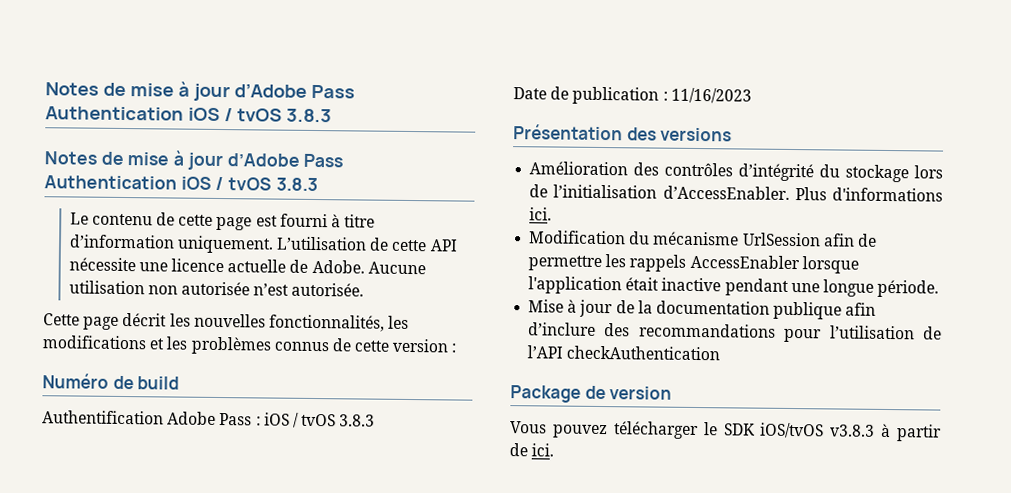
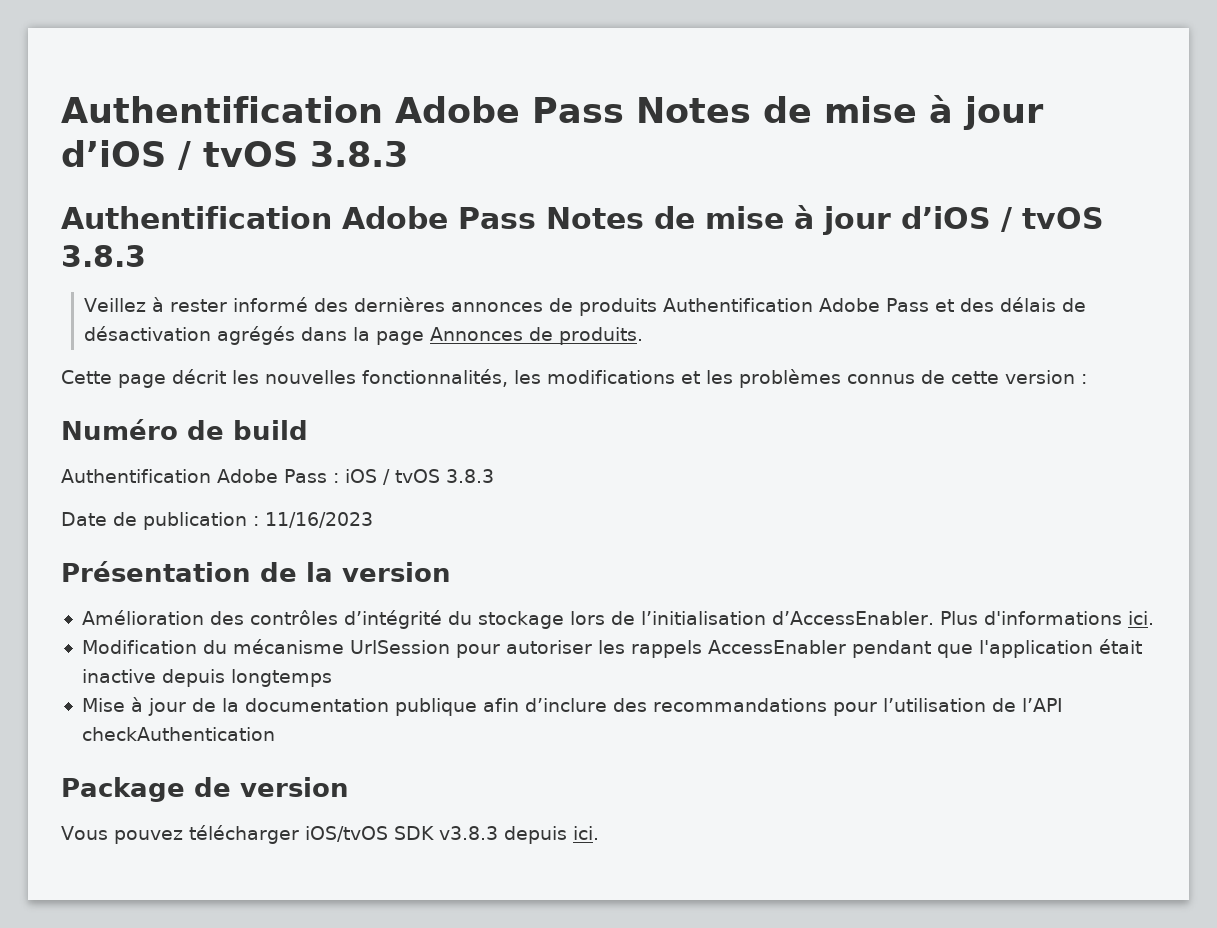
[45,81,355,102] [45,106,332,123] [44,150,344,171] [44,175,318,192] [69,212,376,231] [68,234,458,254] [68,257,426,275] [68,280,365,297] Notes de mise à jour d’Adobe Pass Authentication iOS / tvOS 3.8.3 // Notes de mise à jour d’Adobe Pass Authentication iOS / tvOS 3.8.3 // Le contenu de cette page est fourni à titre d’information uniquement. L’utilisation de cette API nécessite une licence actuelle de Adobe. Aucune utilisation non autorisée n’est autorisée. -> [61,95,1044,130] [61,140,408,170] [61,205,1104,235] [61,245,146,267] [84,297,1087,316] [84,326,644,345] Authentification Adobe Pass Notes de mise à jour d’iOS / tvOS 3.8.3 // Authentification Adobe Pass Notes de mise à jour d’iOS / tvOS 3.8.3 // Veillez à rester informé des dernières annonces de produits Authentification Adobe Pass et des délais de désactivation agrégés dans la page Annonces de produits.
[626,127,733,142] des versions -> [260,562,451,582] de la version
[823,233,877,247] [528,255,603,272] afin de permettre -> [455,640,592,658] pour autoriser
[801,256,859,274] lorsque -> [851,640,973,658] pendant que
[724,278,940,298] pendant une longue période. -> [161,669,332,687] depuis longtemps
[703,422,942,442] [509,443,528,457] le SDK iOS/tvOS v3.8.3 à partir de -> [304,826,567,844] iOS/tvOS SDK v3.8.3 depuis

